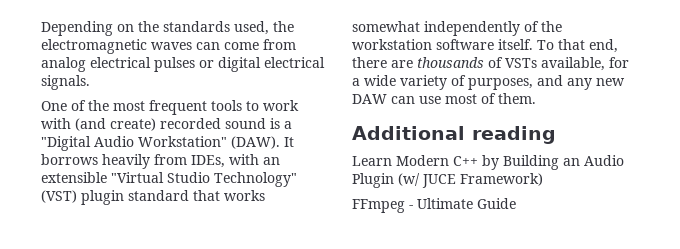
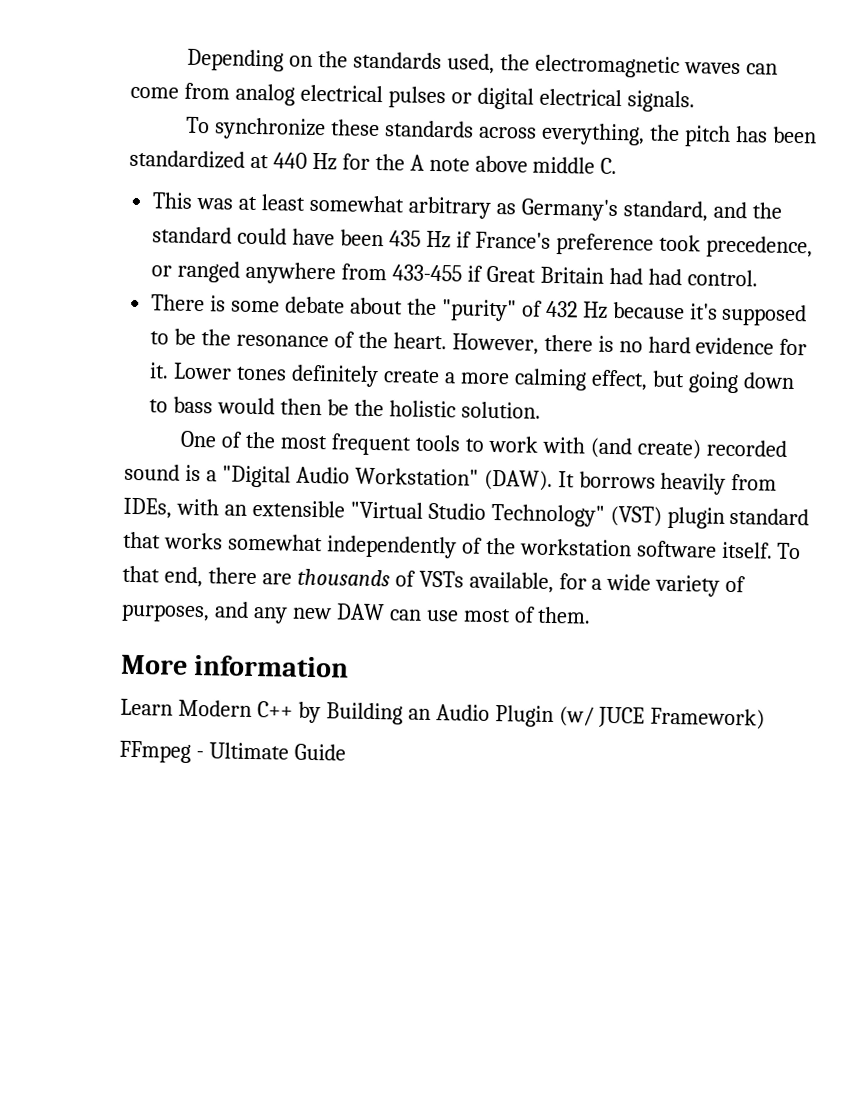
(90, 82) none -> [186,116,817,147] [129,149,618,175] [152,192,782,222] [152,226,813,259] [151,260,758,287] [151,294,808,327] [150,328,808,356] [149,362,795,394] [149,396,541,419] // To synchronize these standards across everything, the pitch has been standardized at 440 Hz for the A note above middle C. // This was at least somewhat arbitrary as Germany's standard, and the standard could have been 435 Hz if France's preference took precedence, or ranged anywhere from 433-455 if Great Britain had had control. // There is some debate about the "purity" of 432 Hz because it's supposed to be the resonance of the heart. However, there is no hard evidence for it. Lower tones definitely create a more calming effect, but going down to bass would then be the holistic solution.
[352,126,556,144] Additional reading -> [120,654,350,678] More information

